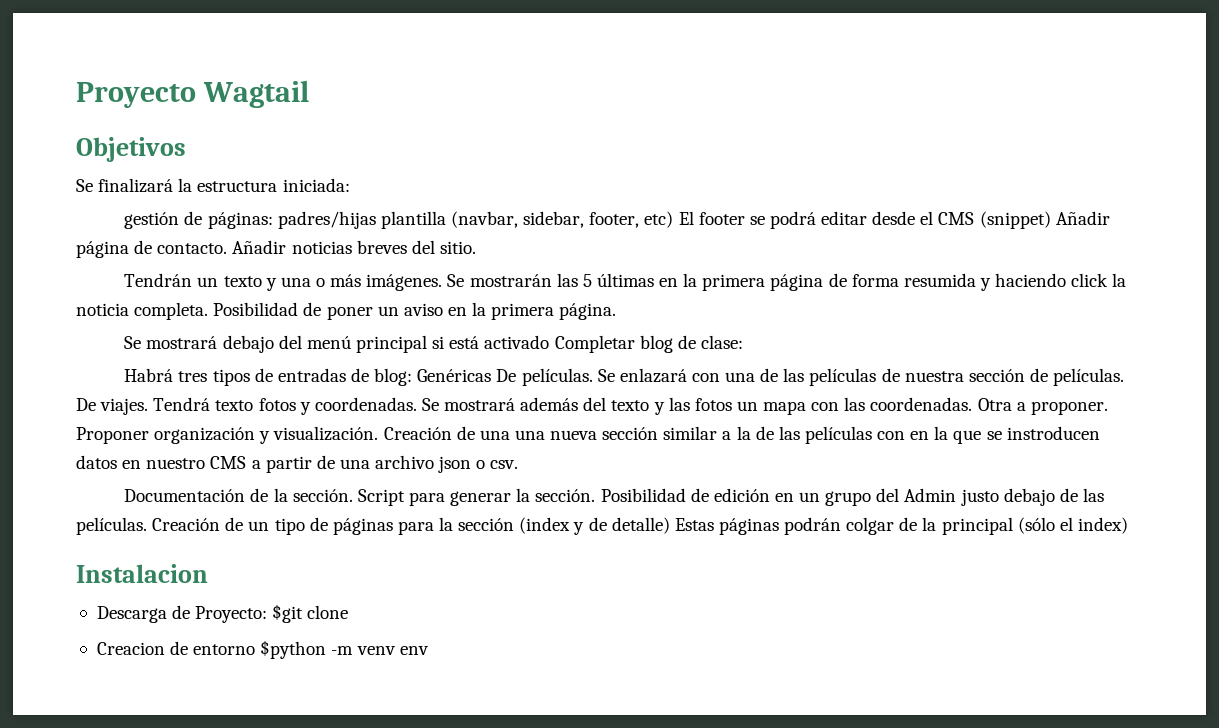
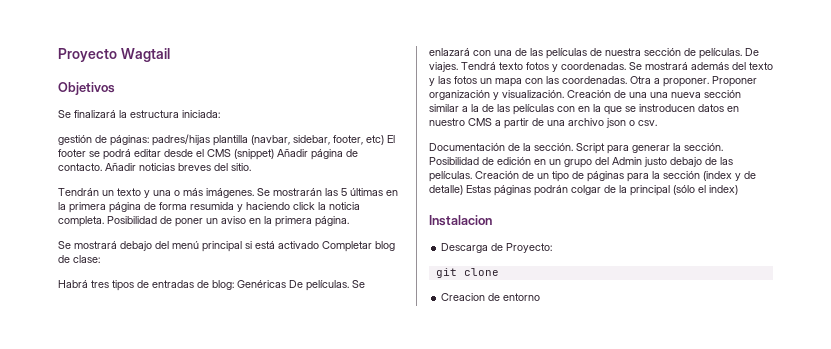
[272,604,304,623] $git -> [435,268,457,278] // git
[260,640,429,659] $python -m venv env -> (541, 297) none

